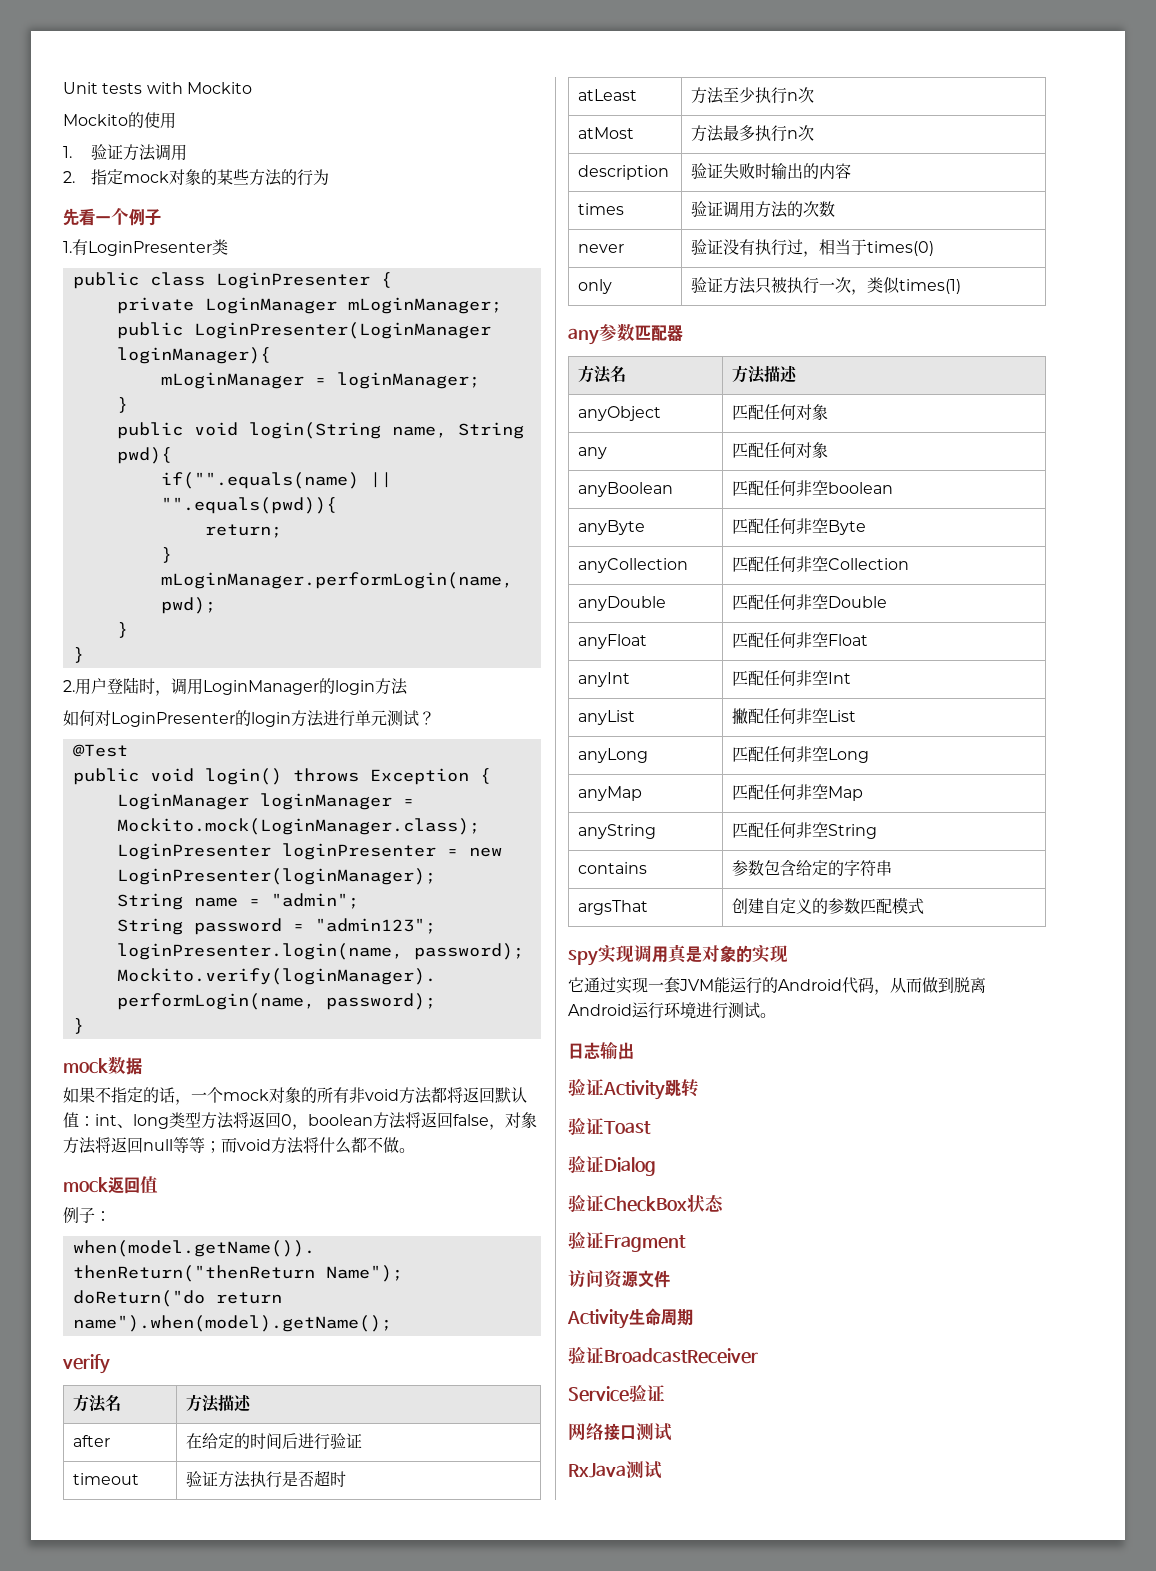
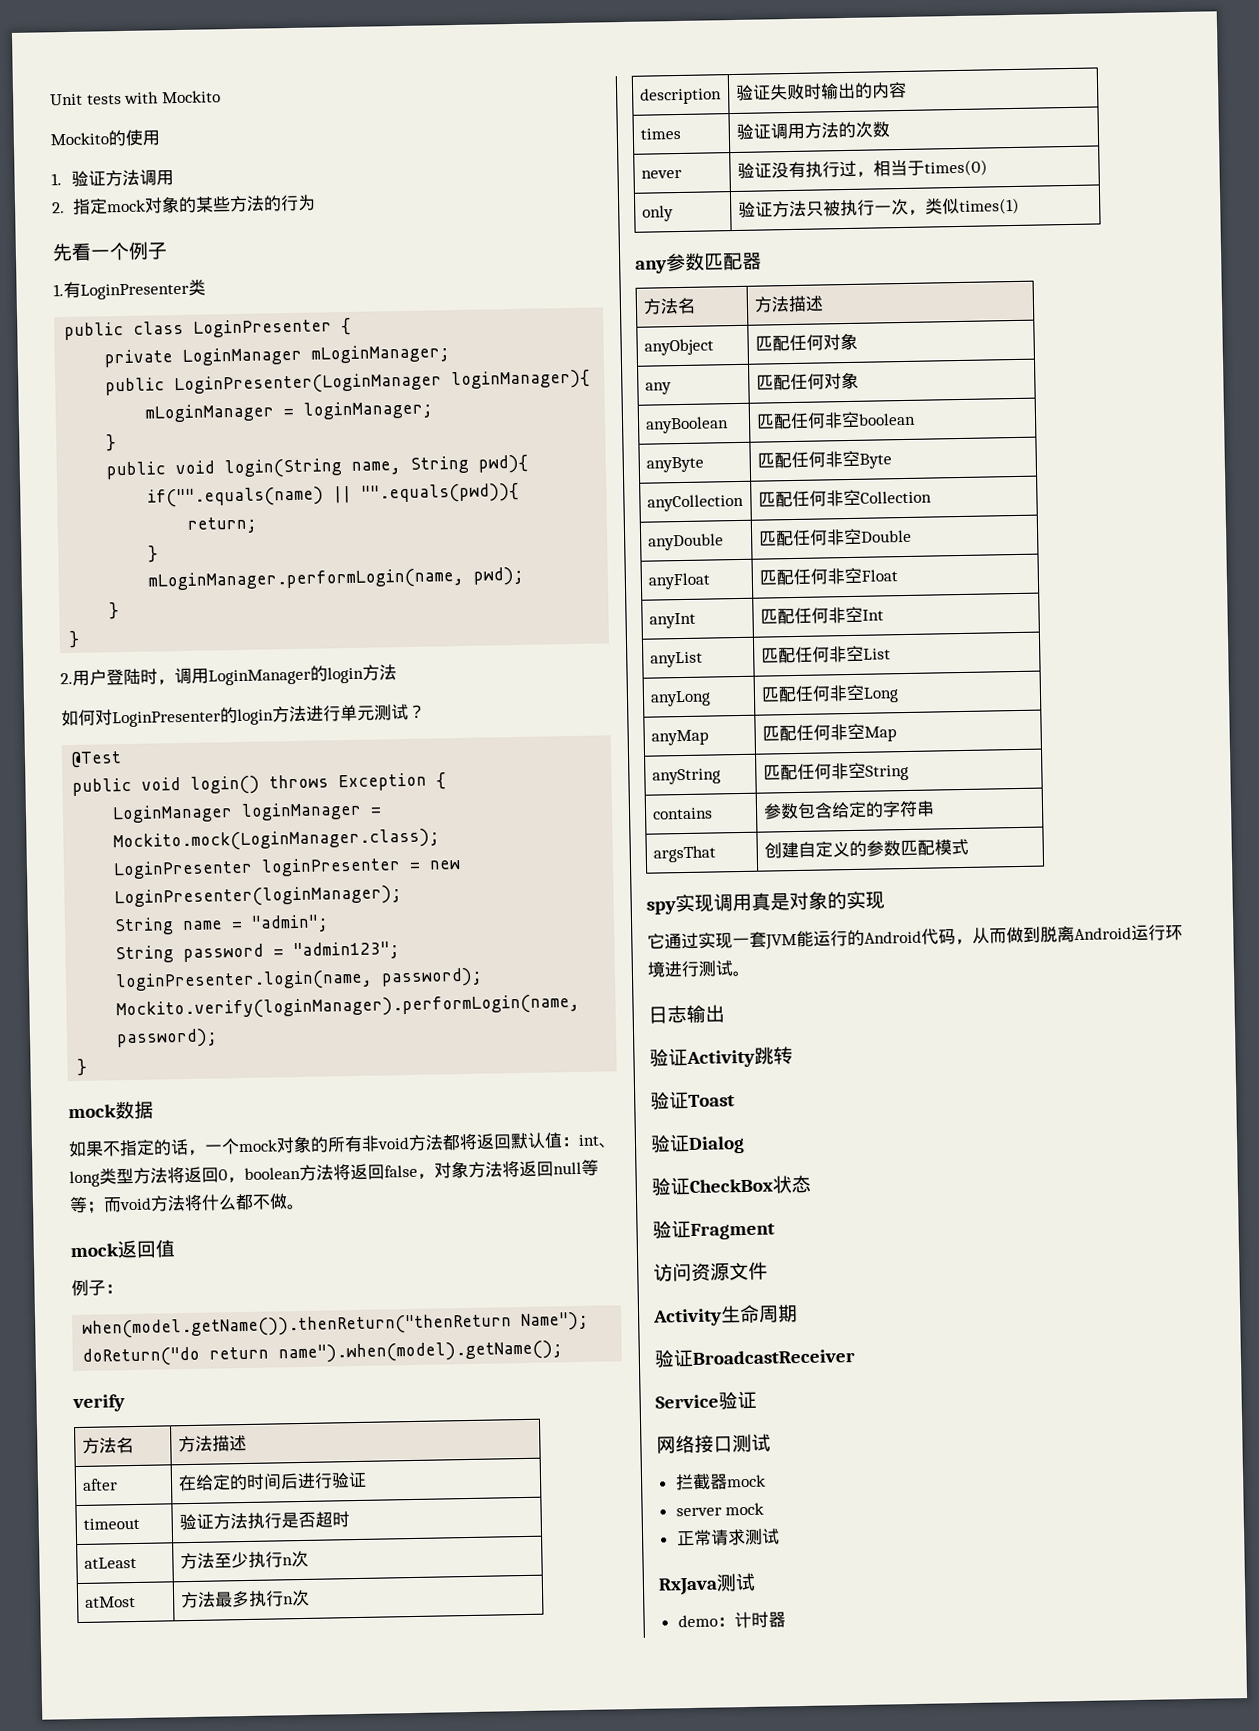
[732,708,749,724] 撇 -> [760,647,779,663] 匹
(672, 1432) none -> [674,1473,766,1491] [675,1502,765,1517] [675,1528,780,1546] // 拦截器mock // server mock // 正常请求测试
(662, 1470) none -> [677,1611,786,1629] // demo：计时器

